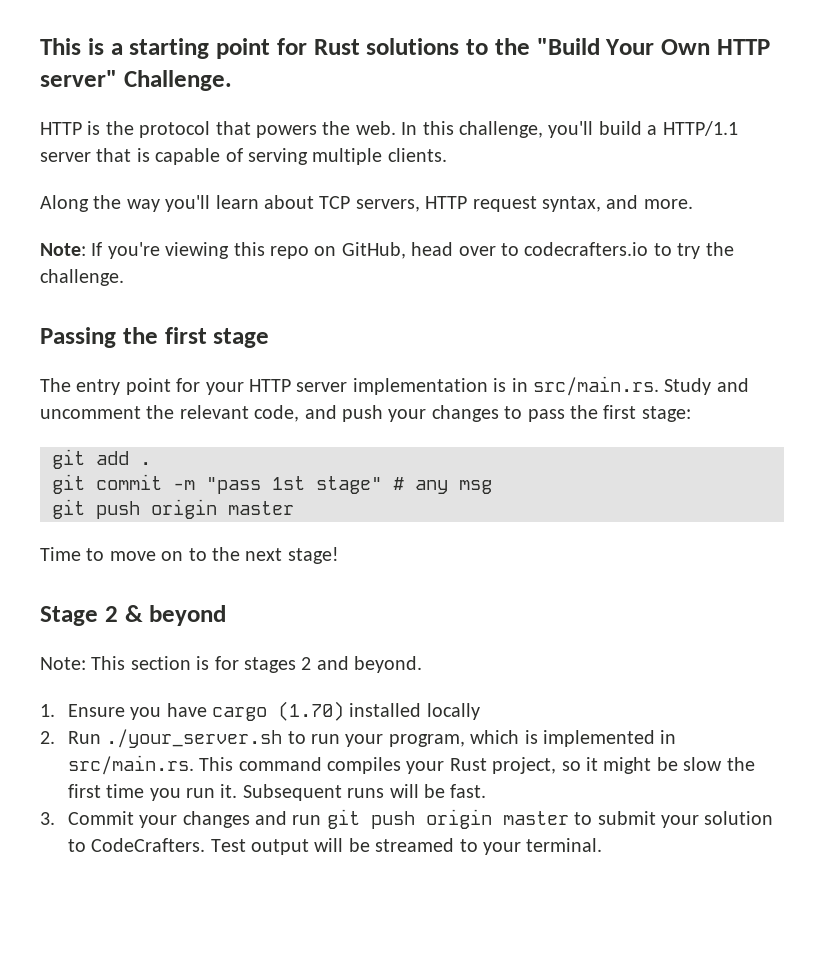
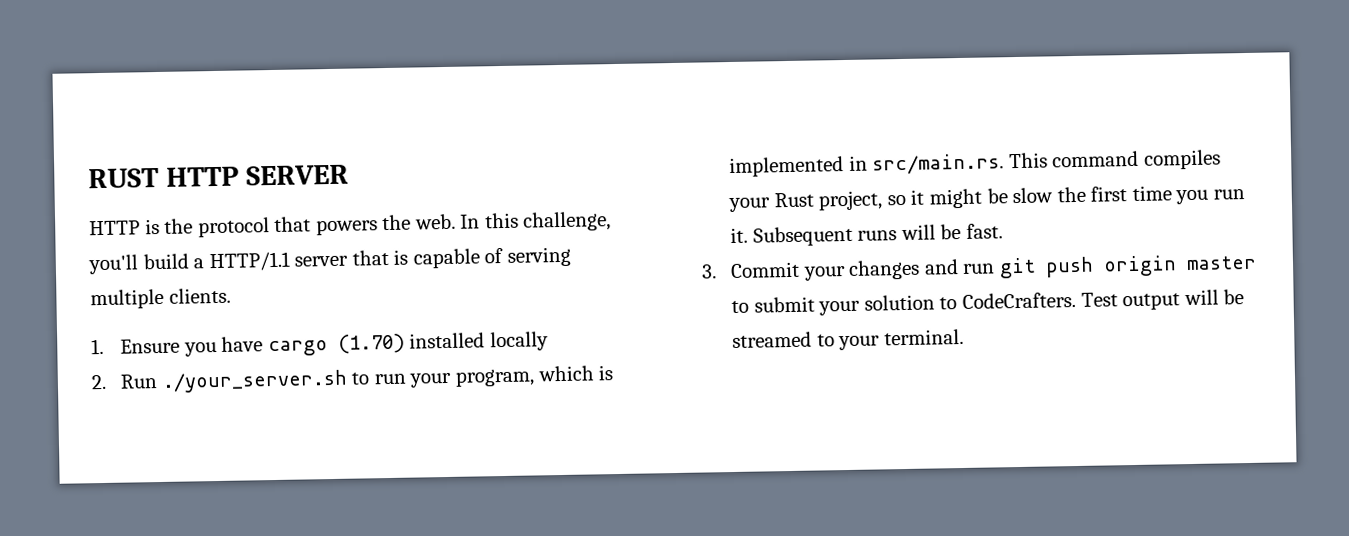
[40,38,770,59] [40,70,232,91] This is a starting point for Rust solutions to the "Build Your Own HTTP server" Challenge. -> [88,164,349,189] RUST HTTP SERVER
[40,195,693,212] [40,242,734,259] [40,269,124,286] [40,327,270,348] [40,376,749,396] [40,405,691,422] [52,449,151,469] [52,474,492,494] [52,499,294,519] [40,547,339,564] [40,605,227,626] [40,656,423,673] // Along the way you'll learn about TCP servers, HTTP request syntax, and more. // Note: If you're viewing this repo on GitHub, head over to codecrafters.io to try the challenge. // Passing the first stage // The entry point for your HTTP server implementation is in src/main.rs. Study and uncomment the relevant code, and push your changes to pass the first stage: // git add . // git commit -m "pass 1st stage" # any msg // git push origin master // Time to move on to the next stage! // Stage 2 & beyond // Note: This section is for stages 2 and beyond. -> (231, 295) none

